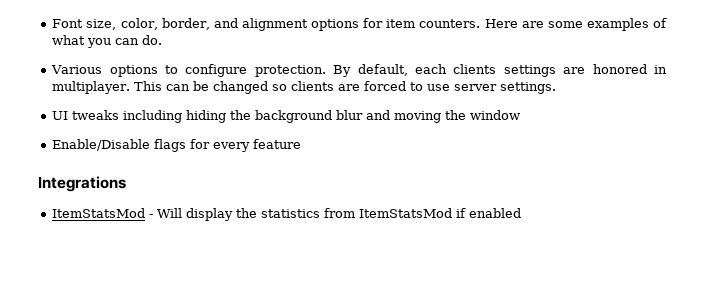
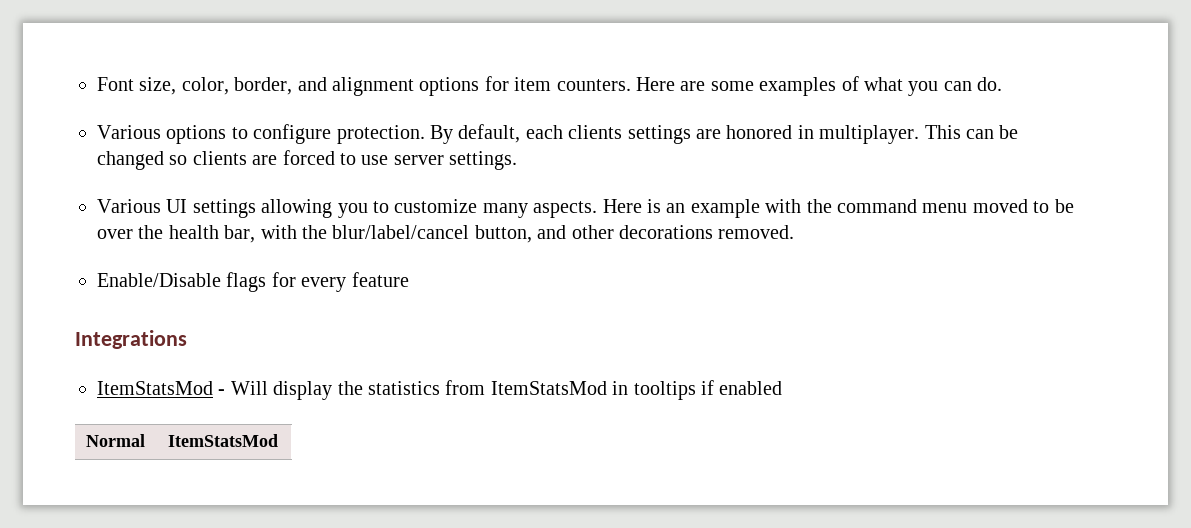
[52,110,521,123] UI tweaks including hiding the background blur and moving the window -> [97,199,1074,218] [97,225,795,243] Various UI settings allowing you to customize many aspects. Here is an example with the command menu moved to be over the health bar, with the blur/label/cancel button, and other decorations removed.
(453, 213) none -> [612,381,696,400] in tooltips
(522, 213) none -> [86,434,146,447] [168,434,279,447] // Normal | ItemStatsMod

